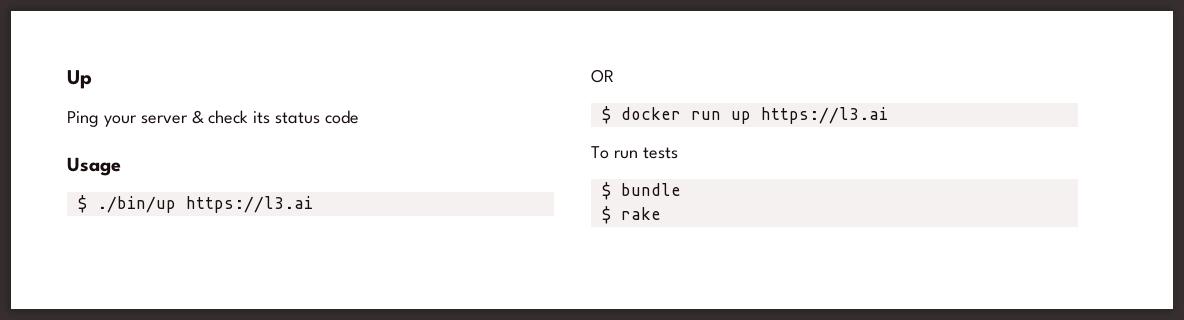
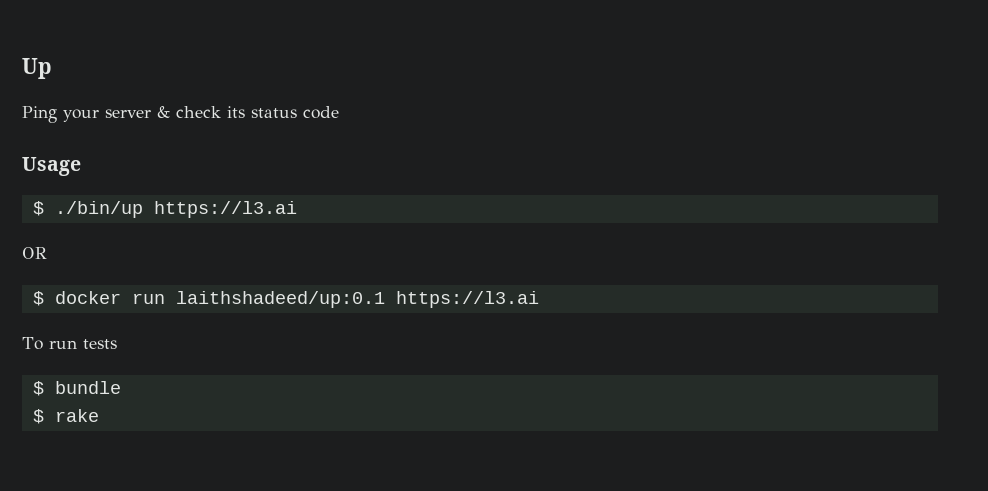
[730,111,751,124] up -> [175,291,385,308] laithshadeed/up:0.1

